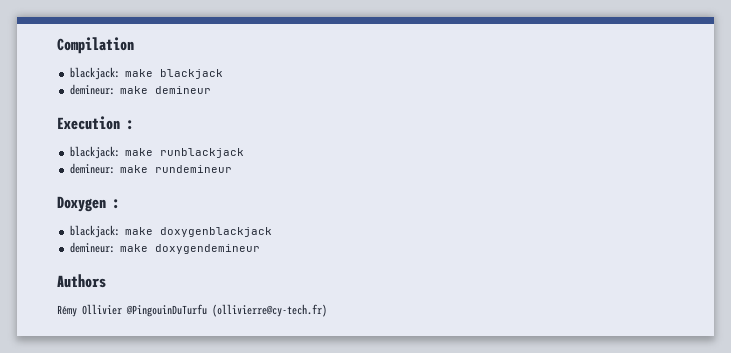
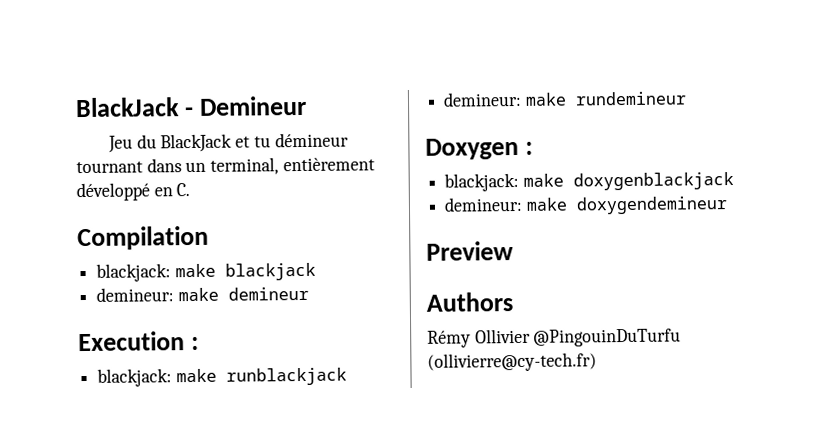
(57, 45) none -> [75,95,307,118] [107,132,349,153] [76,157,375,175] [76,182,191,202] BlackJack - Demineur // Jeu du BlackJack et tu démineur tournant dans un terminal, entièrement développé en C. //
(260, 249) none -> [426,241,514,261] // Preview

